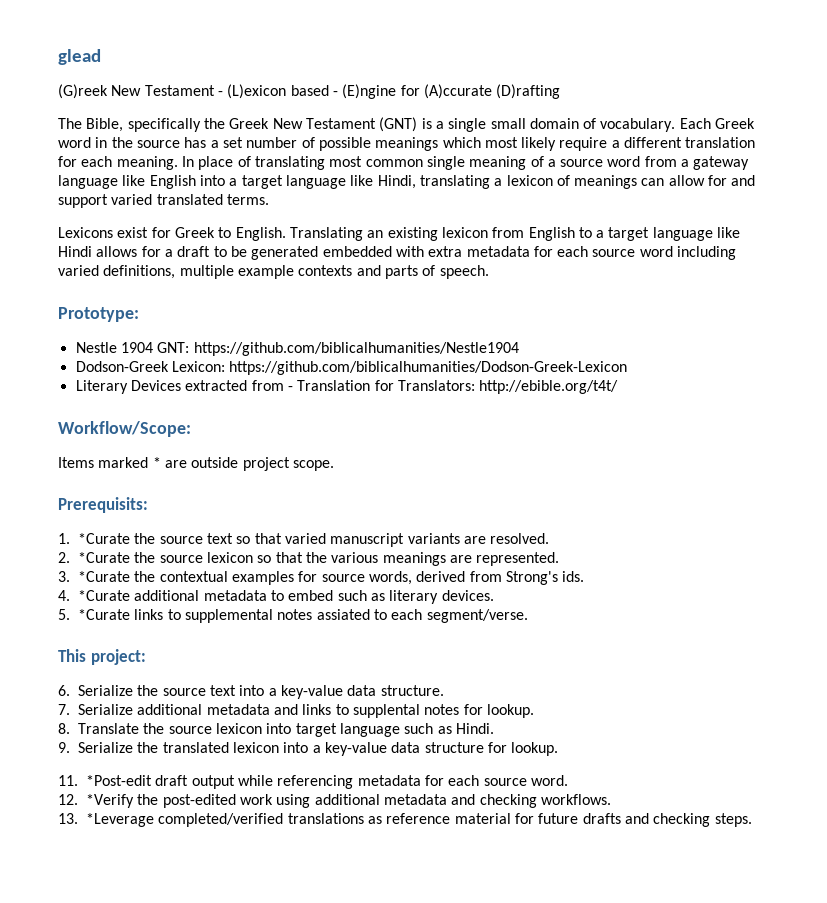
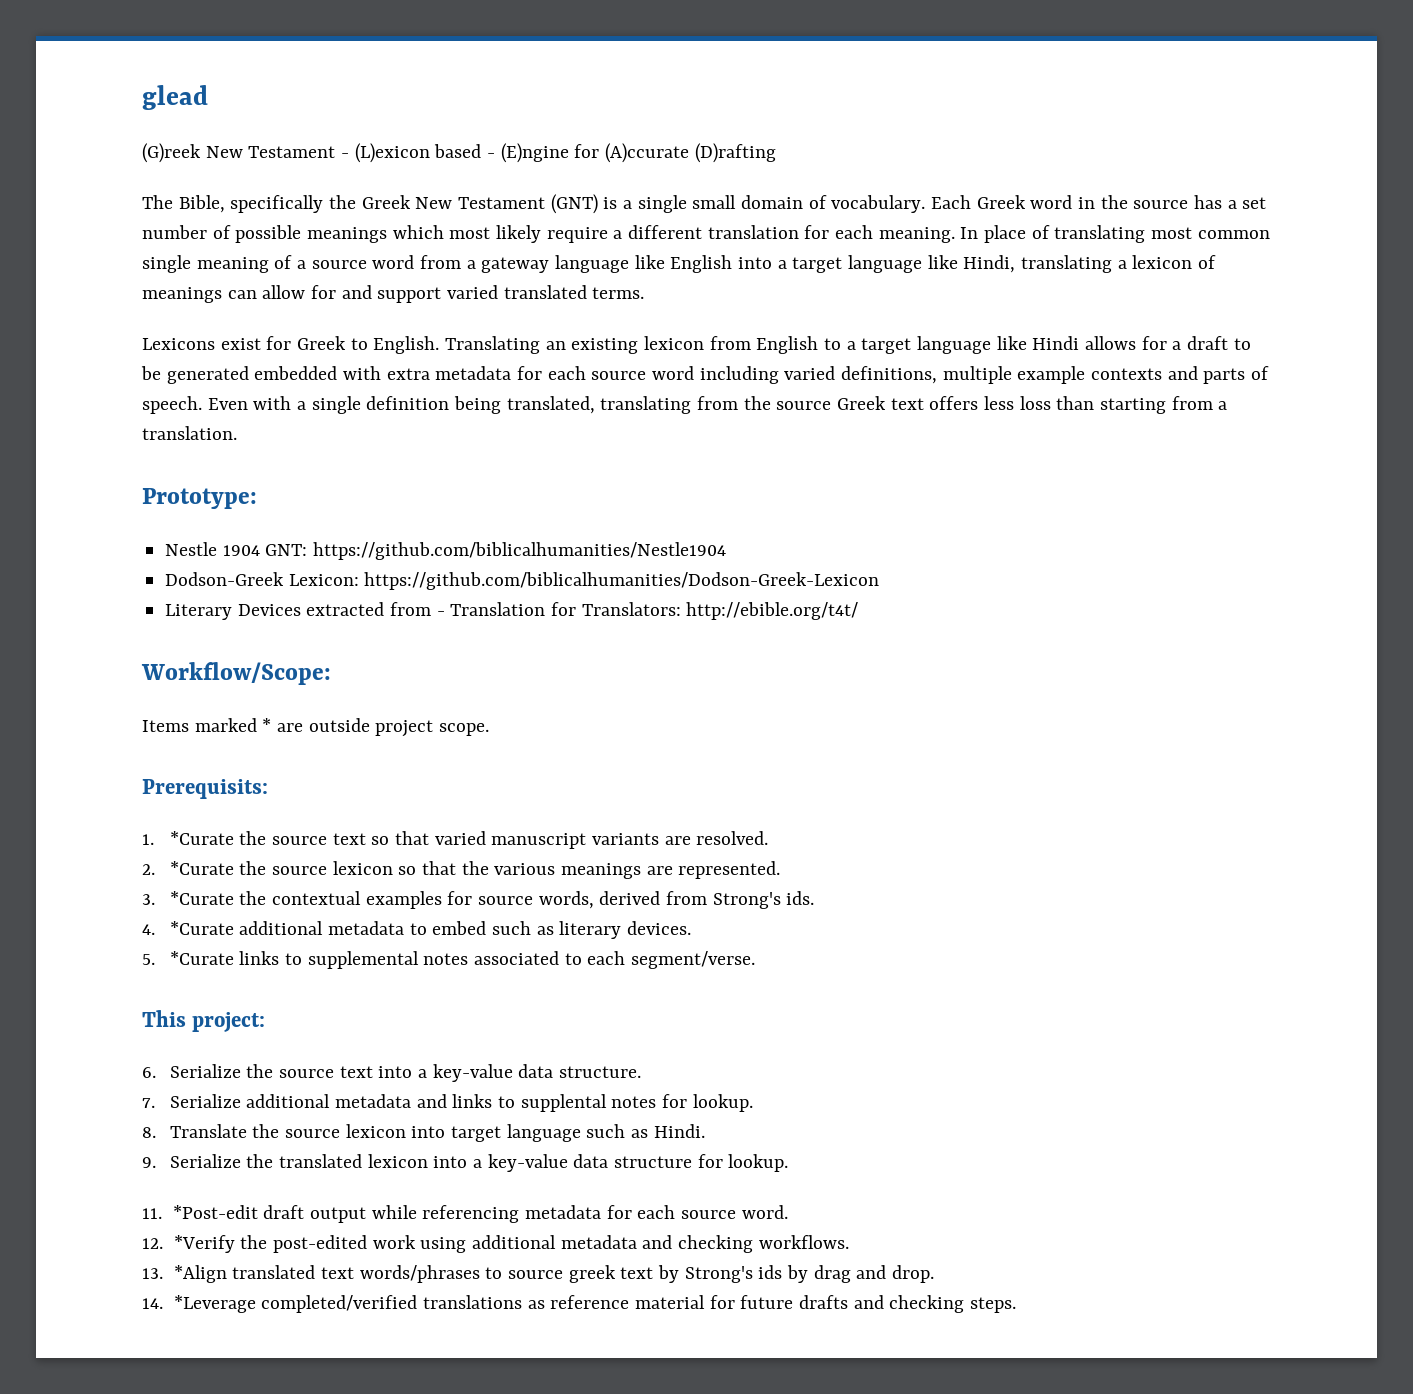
(489, 272) none -> [207,396,1228,414] [142,426,237,440] Even with a single definition being translated, translating from the source Greek text offers less loss than starting from a translation.
[316,609,370,620] assiated -> [474,951,560,965] associated
(78, 818) none -> [173,1265,934,1283] [142,1298,163,1309] *Align translated text words/phrases to source greek text by Strong's ids by drag and drop. // 14.

